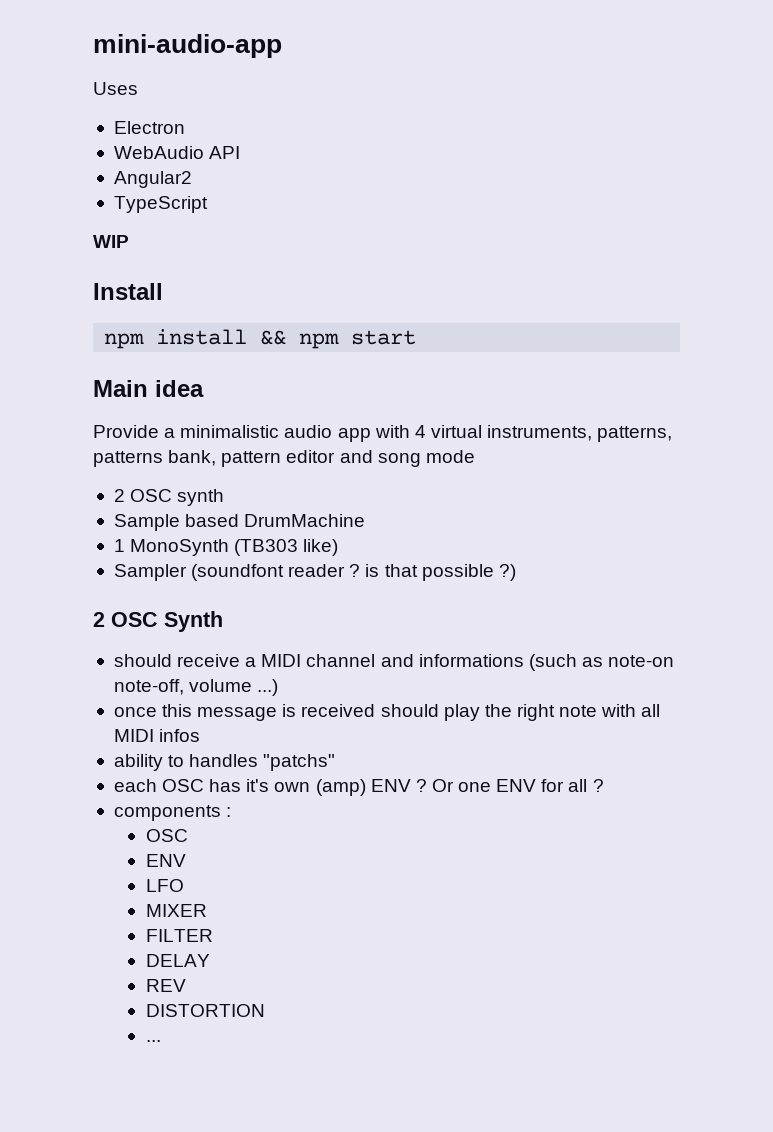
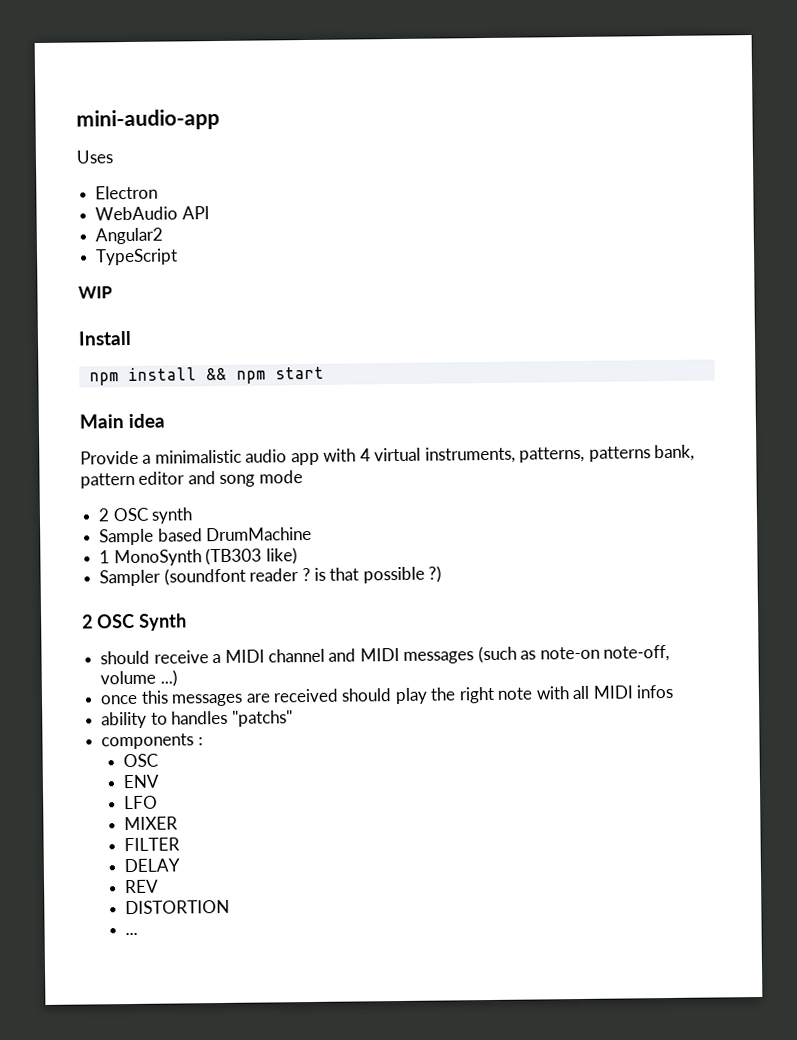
[418,654,524,667] informations -> [359,647,475,664] MIDI messages
[197,704,297,721] message is -> [171,693,271,707] messages are
[113,779,604,796] // each OSC has it's own (amp) ENV ? Or one ENV for all ? -> (293, 718) none

